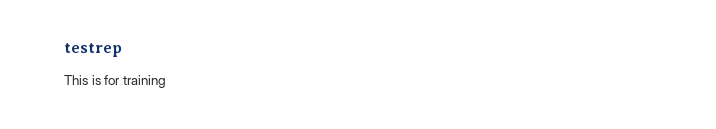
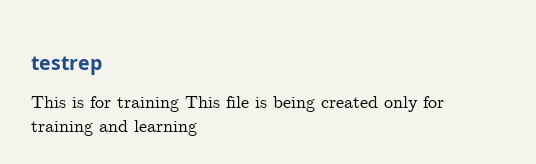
(166, 81) none -> [185,96,444,112] [31,120,197,136] This file is being created only for training and learning

